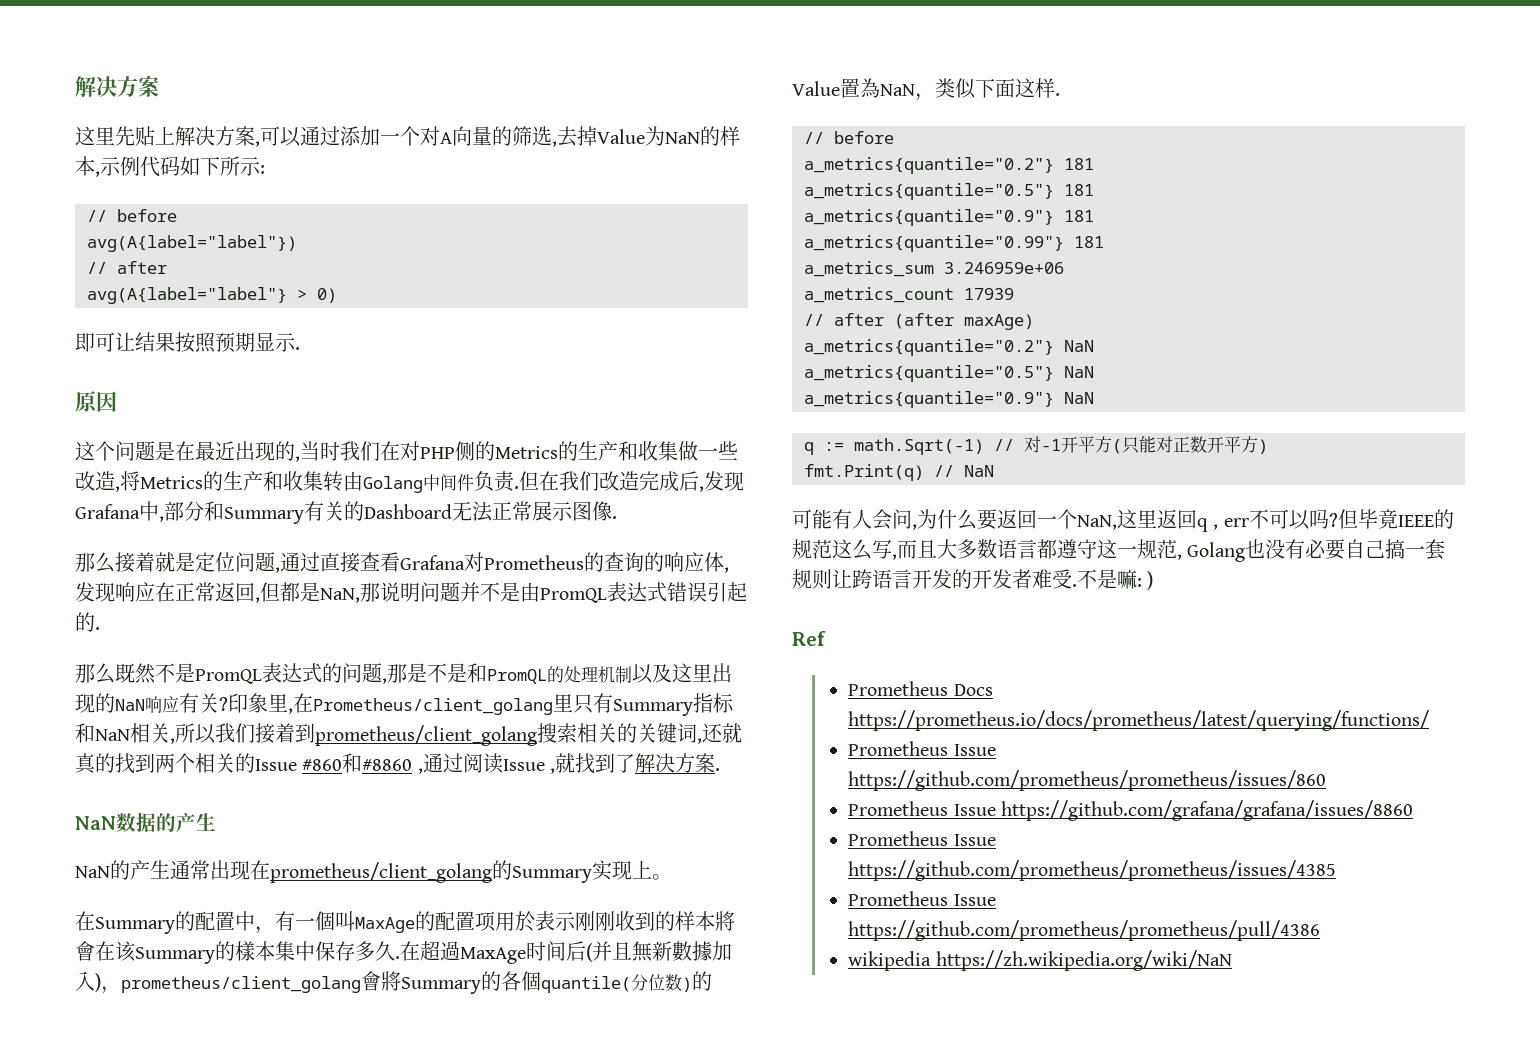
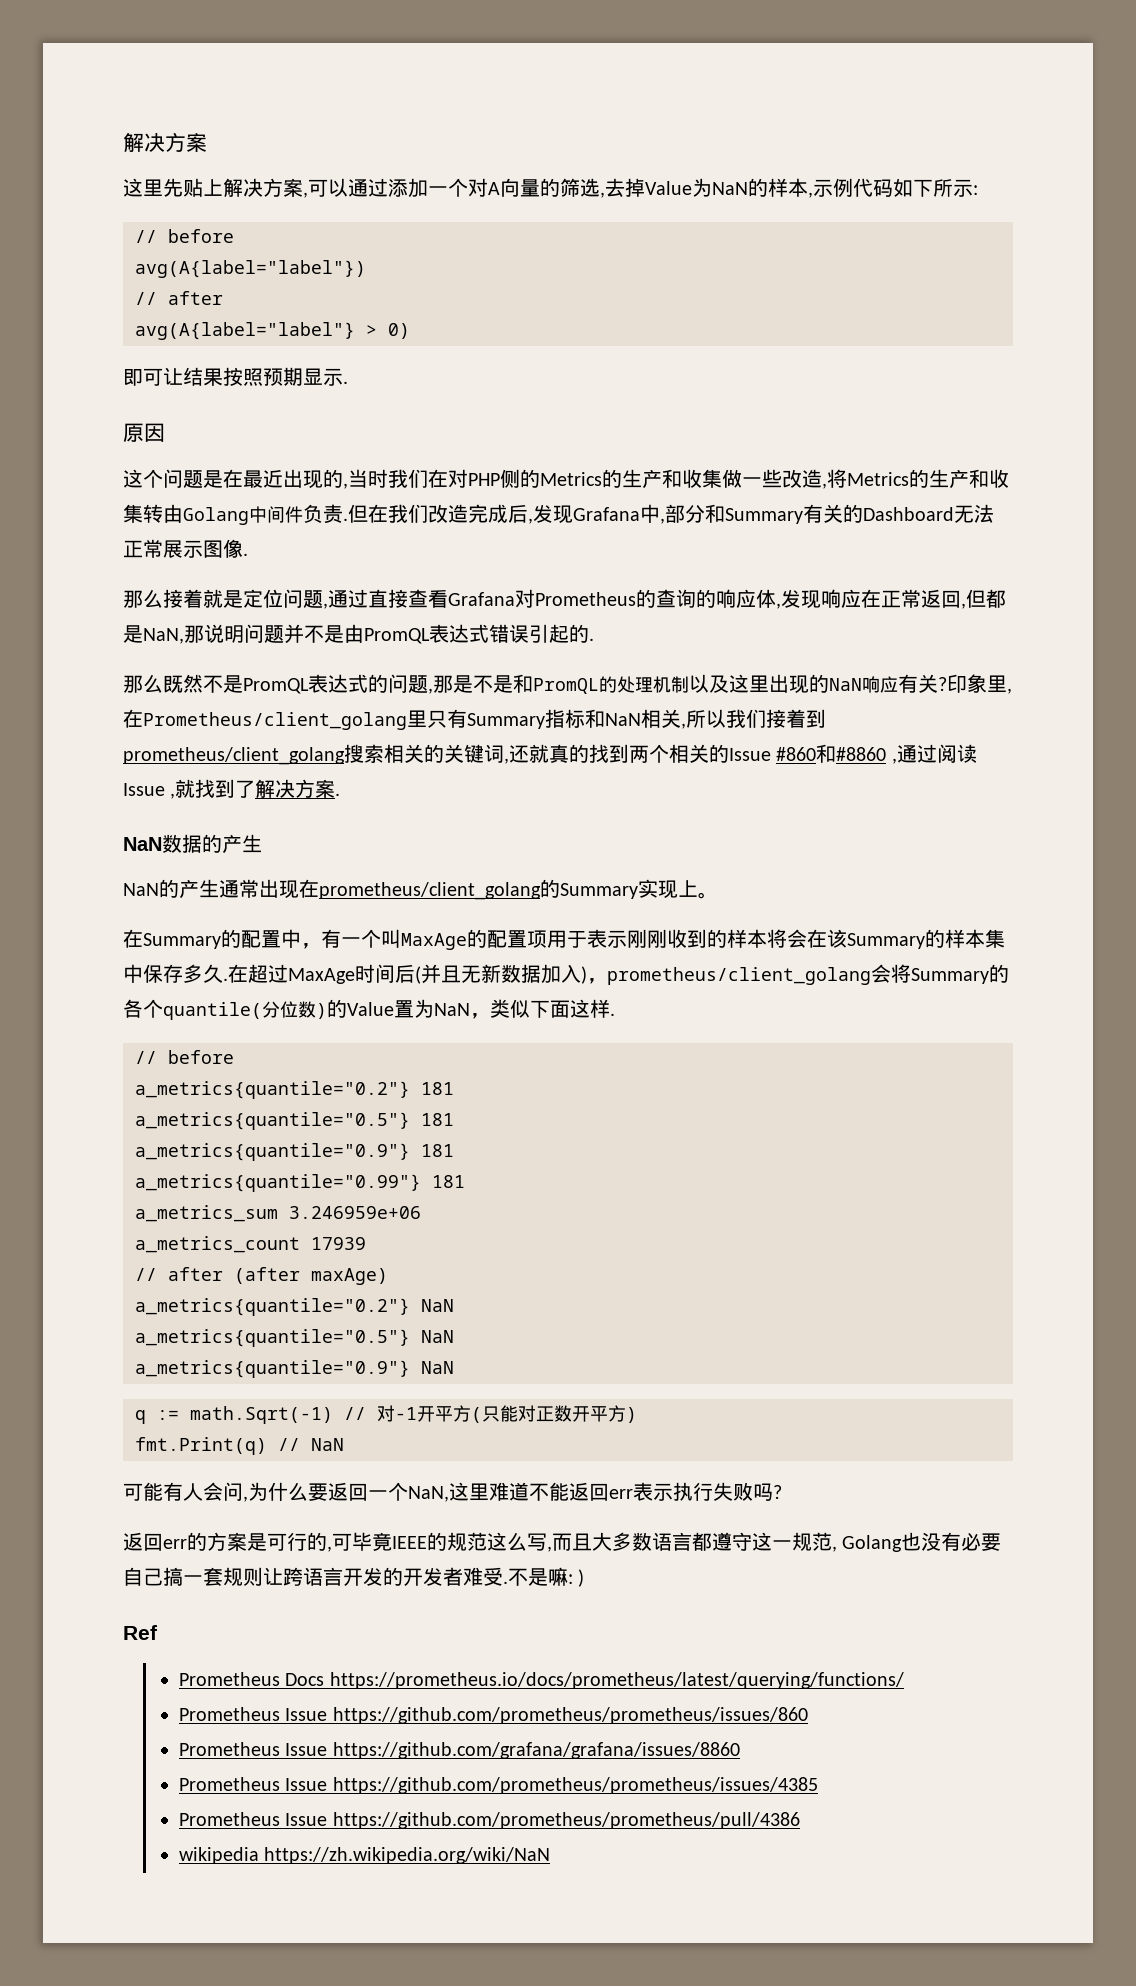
[315,911,335,931] 個 -> [361,929,381,948] 个
[515,911,535,932] 於 -> [567,931,587,948] 于
[715,911,735,931] [75,941,95,961] 將會 -> [767,929,807,948] 将会
[235,941,255,961] 樣 -> [945,929,965,948] 样
[440,941,460,961] 過 -> [268,964,288,983] 过
[632,941,712,962] 無新數據 -> [461,964,541,983] 无新数据
[361,971,401,991] 會將 -> [871,964,911,983] 会将
[521,971,541,991] 個 -> [143,999,163,1018] 个
[860,78,880,98] 為 -> [414,999,434,1018] 为
[1157,509,1358,532] 返回q , err不可以吗?但 -> [489,1482,782,1501] [123,1532,352,1552] 难道不能返回err表示执行失败吗? // 返回err的方案是可行的,可

